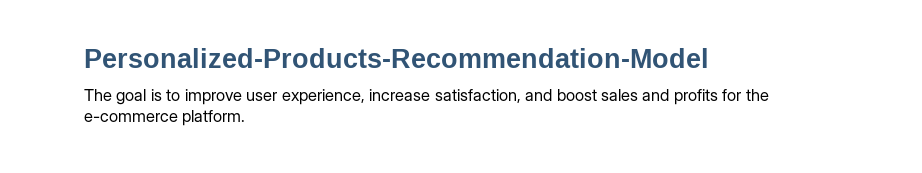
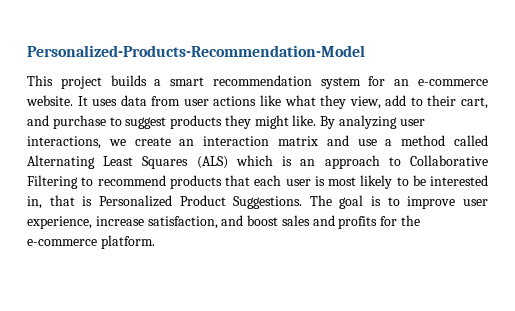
(709, 58) none -> [27,75,488,89] [26,95,488,109] [27,115,425,129] [27,135,489,149] [27,155,489,169] [27,175,488,189] [27,195,303,209] This project builds a smart recommendation system for an e-commerce website. It uses data from user actions like what they view, add to their cart, and purchase to suggest products they might like. By analyzing user interactions, we create an interaction matrix and use a method called Alternating Least Squares (ALS) which is an approach to Collaborative Filtering to recommend products that each user is most likely to be interested in, that is Personalized Product Suggestions.

